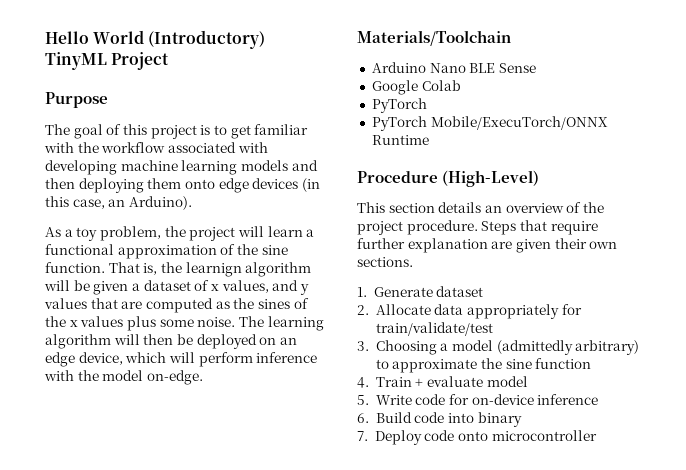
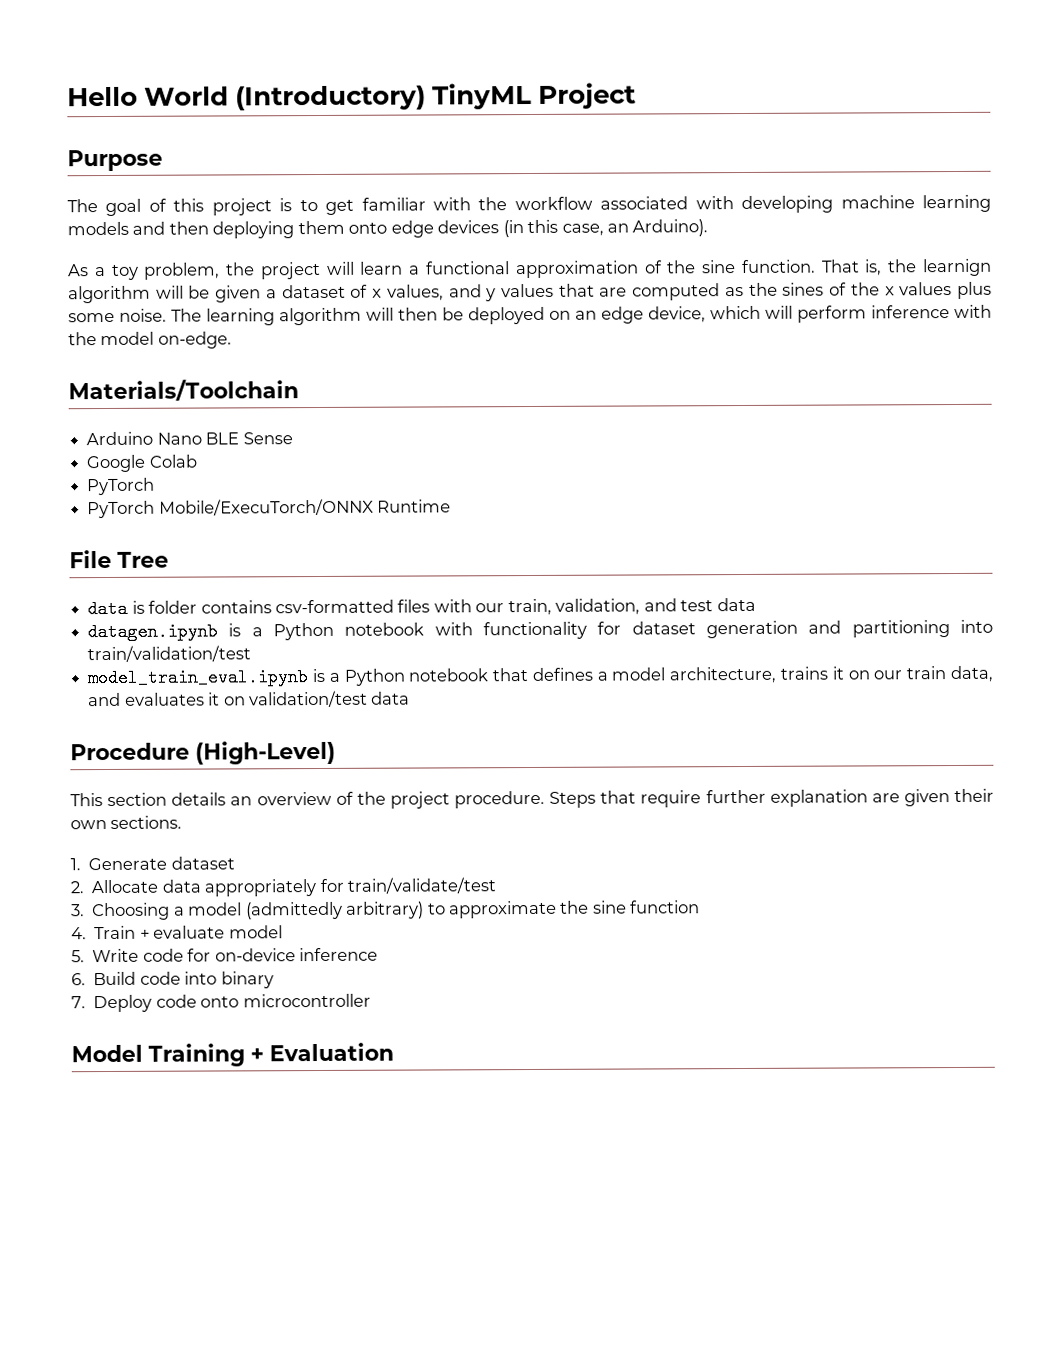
(429, 140) none -> [69,549,169,569] [87,597,756,619] [87,619,993,642] [87,645,252,663] [87,665,993,688] [88,690,411,708] // File Tree // data is folder contains csv-formatted files with our train, validation, and test data // datagen.ipynb is a Python notebook with functionality for dataset generation and partitioning into train/validation/test // model_train_eval.ipynb is a Python notebook that defines a model architecture, trains it on our train data, and evaluates it on validation/test data
(597, 435) none -> [71,1042,394,1067] // Model Training + Evaluation

